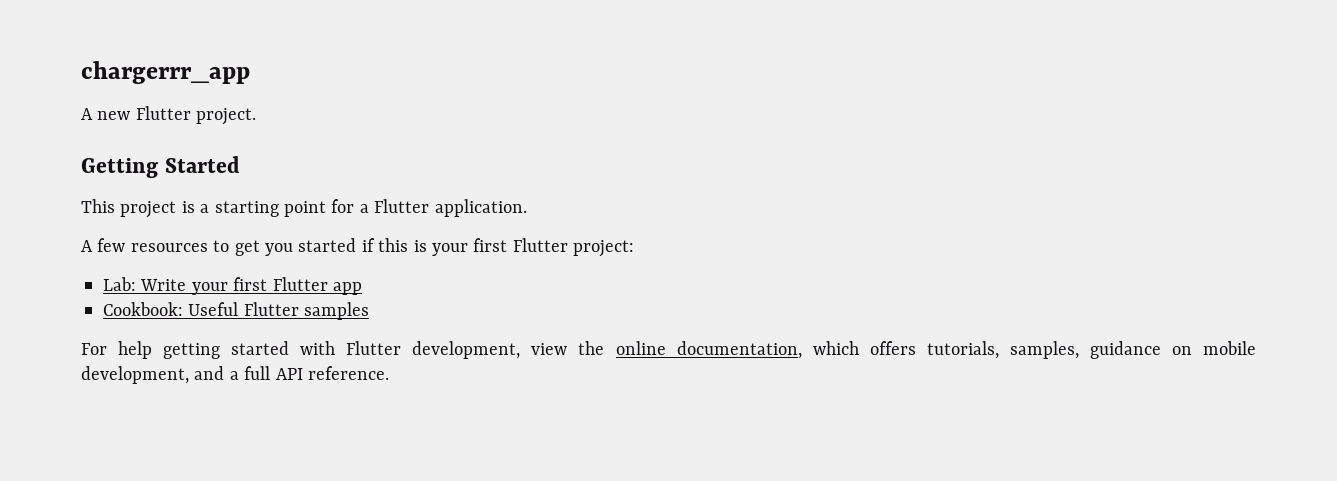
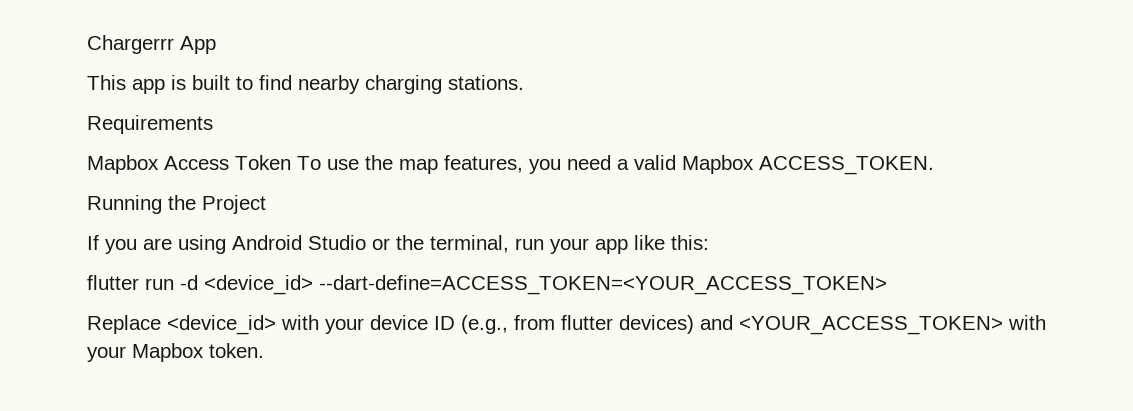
[81,61,250,84] [81,106,257,125] [81,156,240,178] [81,199,527,218] [81,238,635,257] [103,277,362,295] [103,302,370,320] [81,341,1256,359] [81,366,389,384] chargerrr_app // A new Flutter project. // Getting Started // This project is a starting point for a Flutter application. // A few resources to get you started if this is your first Flutter project: // Lab: Write your first Flutter app // Cookbook: Useful Flutter samples // For help getting started with Flutter development, view the online documentation, which offers tutorials, samples, guidance on mobile development, and a full API reference. -> [87,35,216,54] [87,75,524,94] [87,115,213,134] [87,155,934,175] [87,195,266,214] [87,235,709,254] [87,275,887,295] [87,315,1046,335] [87,343,264,362] Chargerrr App // This app is built to find nearby charging stations. // Requirements // Mapbox Access Token To use the map features, you need a valid Mapbox ACCESS_TOKEN. // Running the Project // If you are using Android Studio or the terminal, run your app like this: // flutter run -d <device_id> --dart-define=ACCESS_TOKEN=<YOUR_ACCESS_TOKEN> // Replace <device_id> with your device ID (e.g., from flutter devices) and <YOUR_ACCESS_TOKEN> with your Mapbox token.

